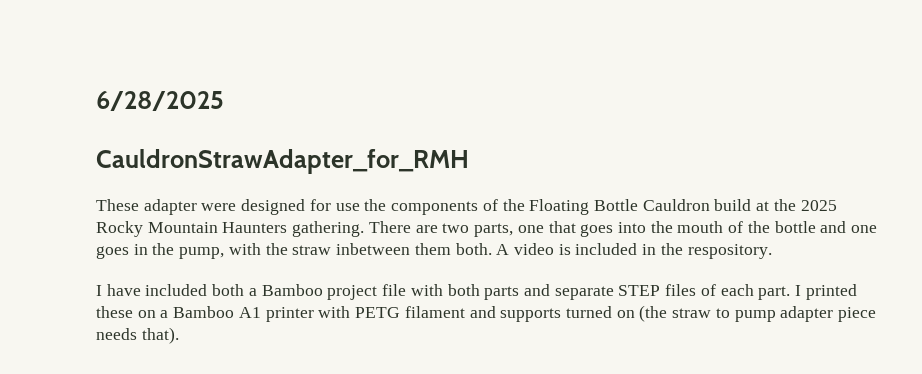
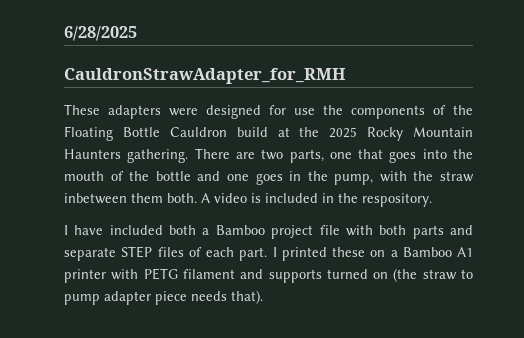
[143,199,197,215] adapter -> [108,105,161,119] adapters

